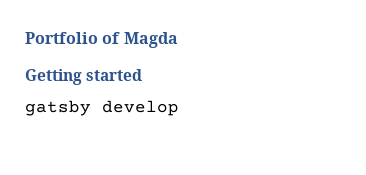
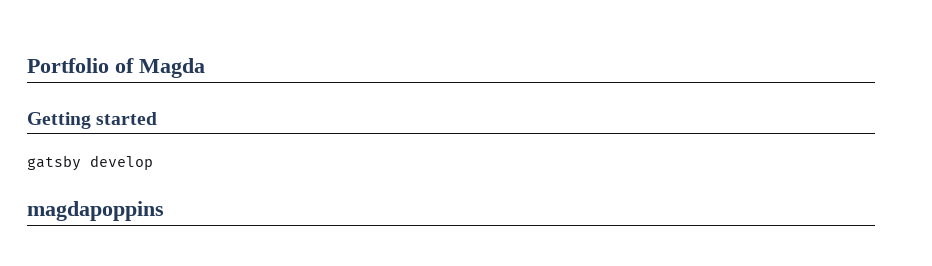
(179, 108) none -> [27,201,164,221] // magdapoppins

